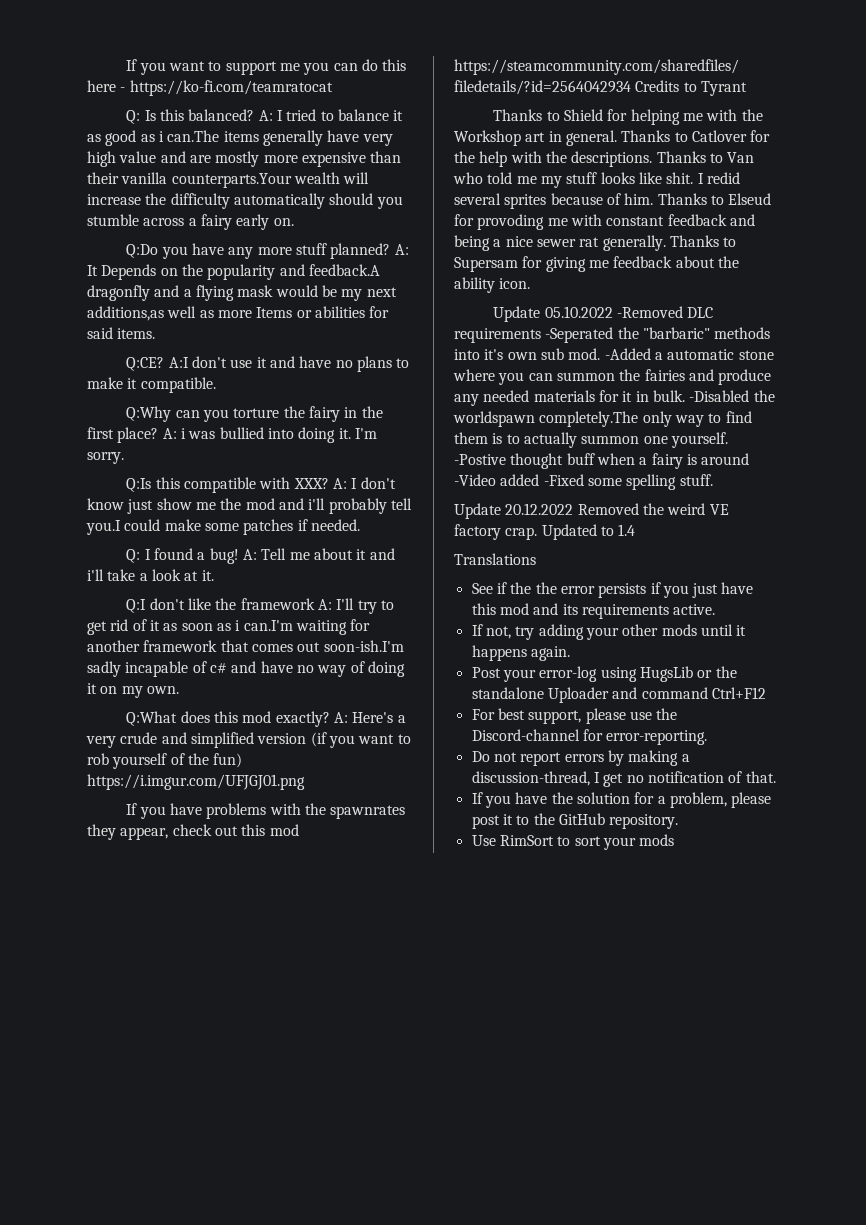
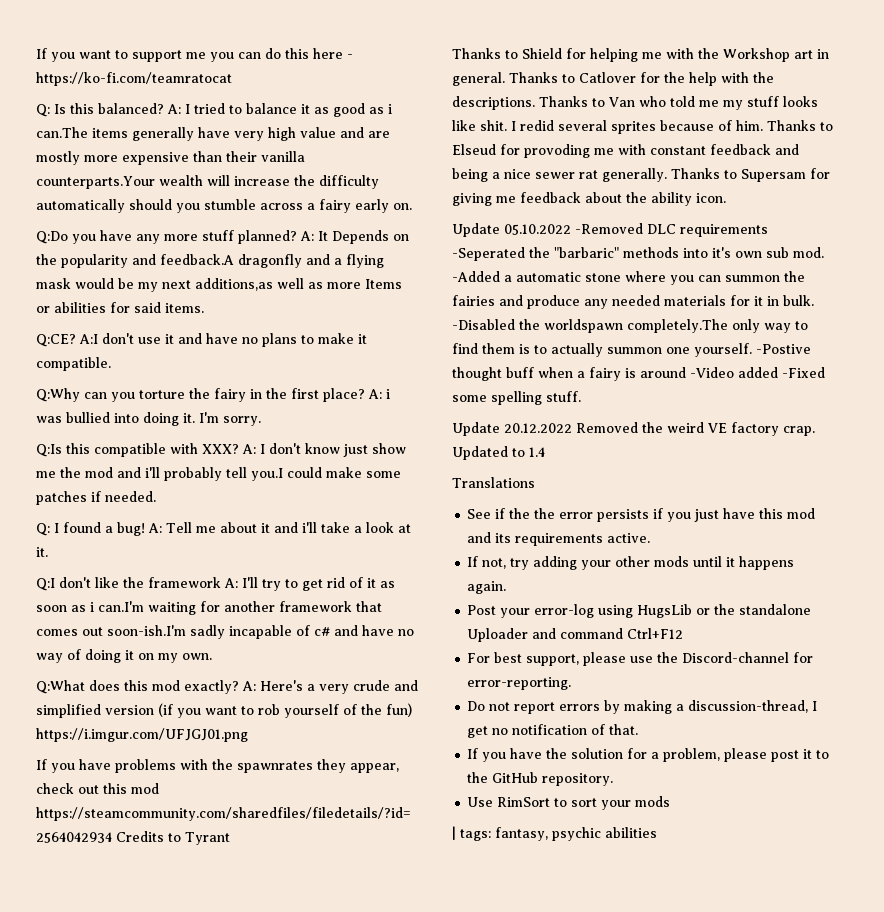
(675, 840) none -> [452,826,657,841] // | tags: fantasy, psychic abilities

